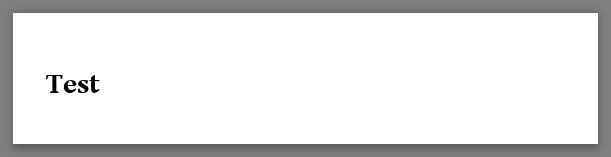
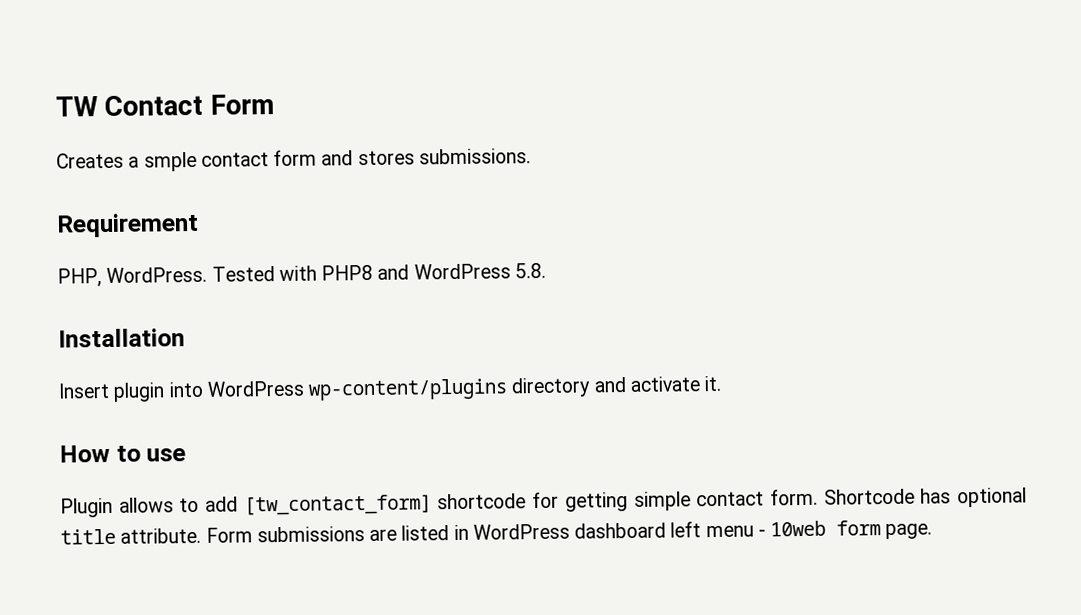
[46,75,100,93] Test -> [55,94,275,117] [56,148,531,172] [56,212,199,238] [57,262,546,288] [58,328,185,348] [58,375,722,402] [59,444,187,463] [60,487,1028,518] [60,520,933,545] TW Contact Form // Creates a smple contact form and stores submissions. // Requirement // PHP, WordPress. Tested with PHP8 and WordPress 5.8. // Installation // Insert plugin into WordPress wp-content/plugins directory and activate it. // How to use // Plugin allows to add [tw_contact_form] shortcode for getting simple contact form. Shortcode has optional title attribute. Form submissions are listed in WordPress dashboard left menu - 10web form page.

